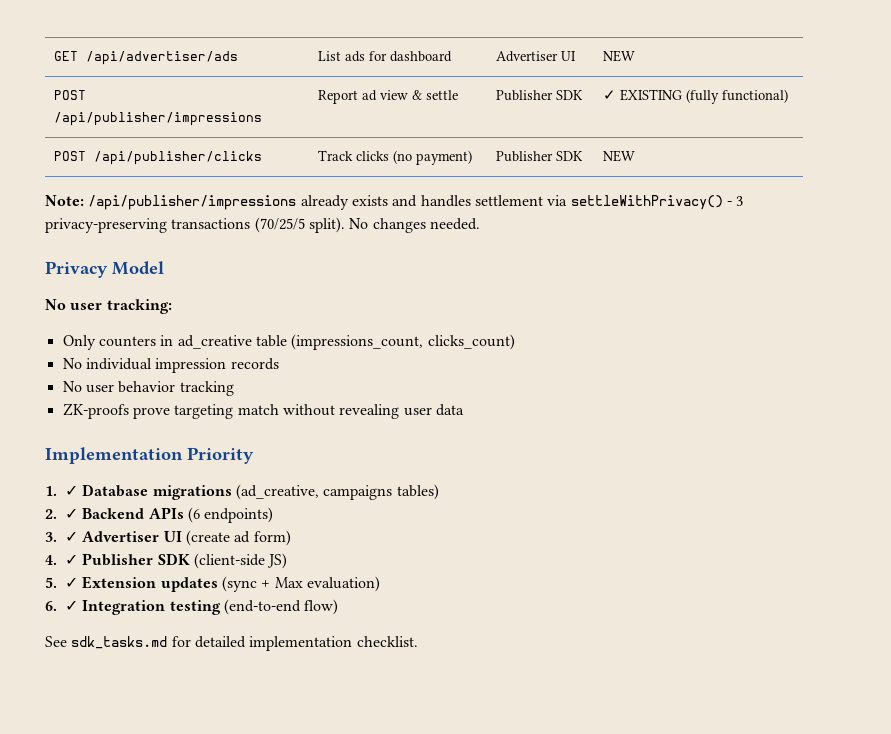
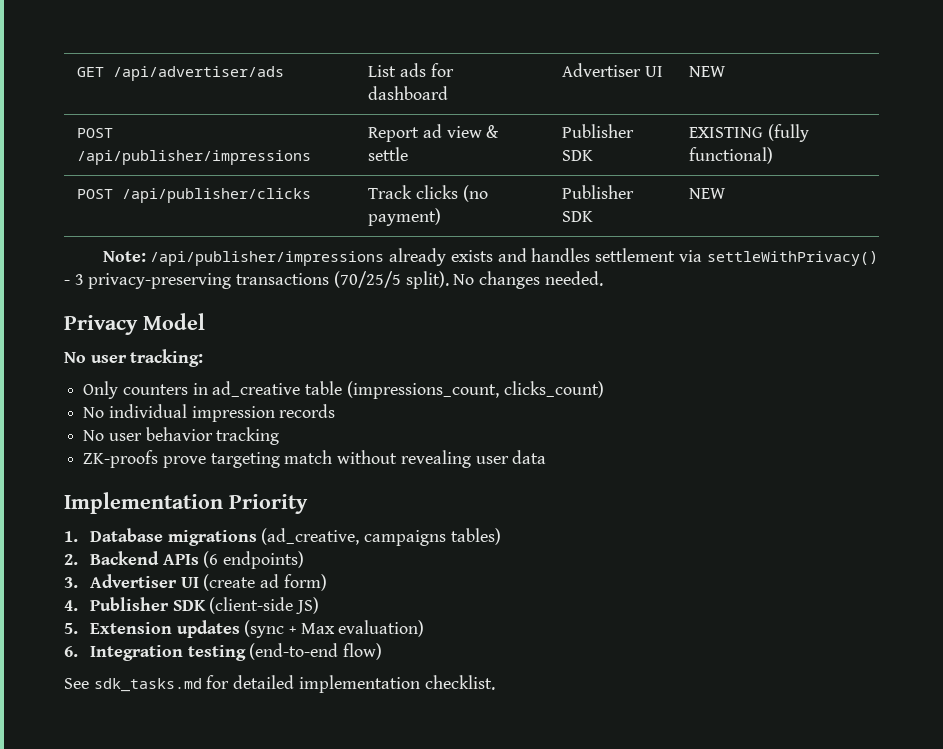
[603,90,617,100] ✓ -> (594, 155) none
[65,485,78,496] ✓ -> (78, 536) none
[65,508,78,519] ✓ -> (78, 559) none
[65,531,78,542] ✓ -> (78, 582) none
[65,554,78,565] ✓ -> (78, 605) none
[65,577,78,588] ✓ -> (78, 628) none
[65,600,78,611] ✓ -> (78, 651) none

